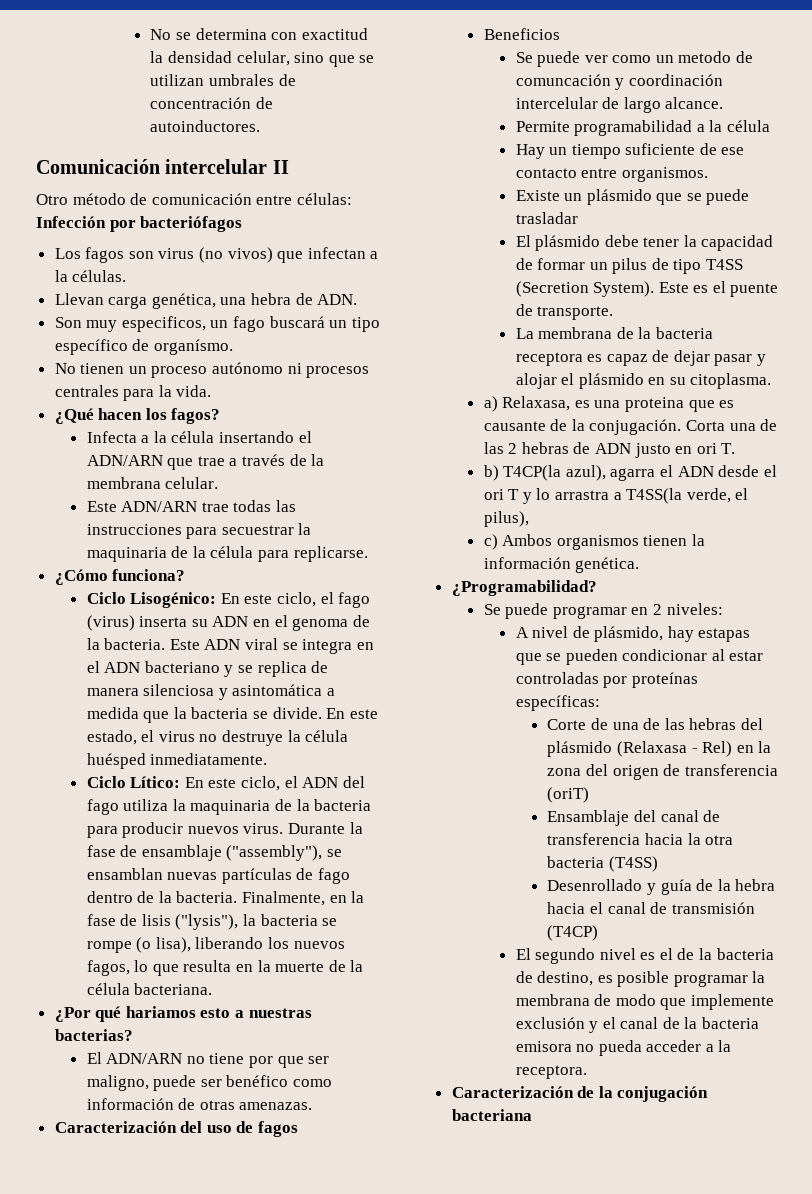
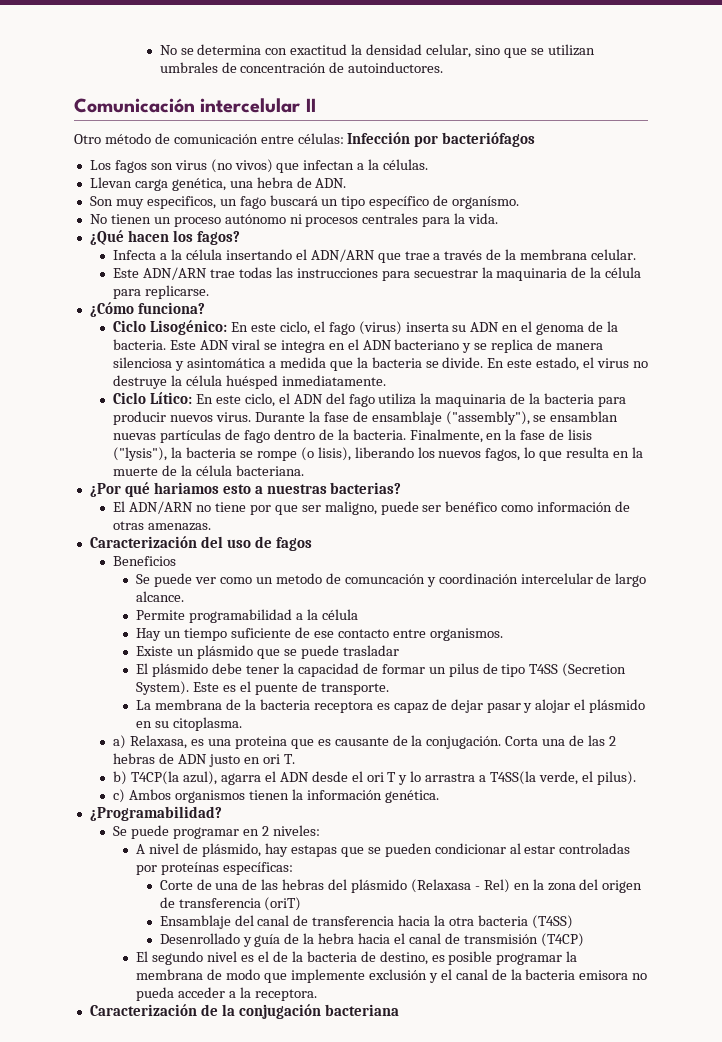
[155,937,191,953] lisa), -> [317,447,351,461] lisis),
[483,511,529,527] pilus), -> [596,771,636,785] pilus).

